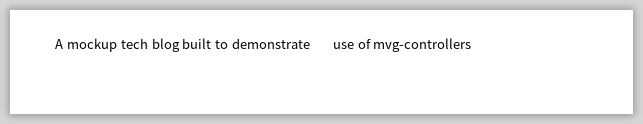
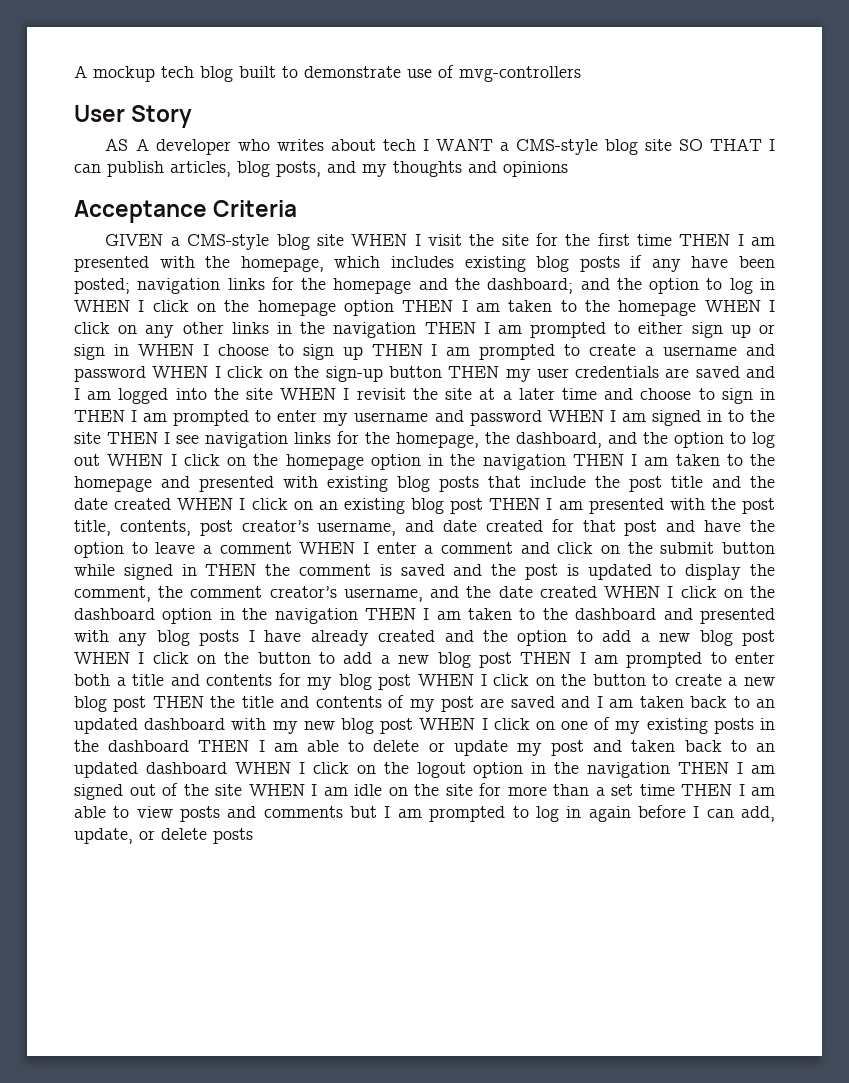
(472, 45) none -> [74,105,193,128] [105,138,776,155] [74,161,568,177] [74,200,298,223] [105,233,775,250] [74,255,775,272] [74,277,776,294] [74,300,775,316] [74,322,775,338] [74,344,775,360] [74,366,776,382] [74,388,776,404] [74,410,775,426] [74,431,775,448] [74,454,775,470] [74,476,775,492] [74,498,775,514] [74,519,775,536] [74,542,775,558] [74,564,775,580] [74,586,776,602] [74,608,775,624] [74,630,775,646] [74,652,776,668] [74,673,775,690] [74,695,776,712] [74,717,775,734] [74,740,775,756] [74,762,776,778] [74,783,775,800] [74,805,776,822] [74,828,253,844] // User Story // AS A developer who writes about tech I WANT a CMS-style blog site SO THAT I can publish articles, blog posts, and my thoughts and opinions // Acceptance Criteria // GIVEN a CMS-style blog site WHEN I visit the site for the first time THEN I am presented with the homepage, which includes existing blog posts if any have been posted; navigation links for the homepage and the dashboard; and the option to log in WHEN I click on the homepage option THEN I am taken to the homepage WHEN I click on any other links in the navigation THEN I am prompted to either sign up or sign in WHEN I choose to sign up THEN I am prompted to create a username and password WHEN I click on the sign-up button THEN my user credentials are saved and I am logged into the site WHEN I revisit the site at a later time and choose to sign in THEN I am prompted to enter my username and password WHEN I am signed in to the site THEN I see navigation links for the homepage, the dashboard, and the option to log out WHEN I click on the homepage option in the navigation THEN I am taken to the homepage and presented with existing blog posts that include the post title and the date created WHEN I click on an existing blog post THEN I am presented with the post title, contents, post creator’s username, and date created for that post and have the option to leave a comment WHEN I enter a comment and click on the submit button while signed in THEN the comment is saved and the post is updated to display the comment, the comment creator’s username, and the date created WHEN I click on the dashboard option in the navigation THEN I am taken to the dashboard and presented with any blog posts I have already created and the option to add a new blog post WHEN I click on the button to add a new blog post THEN I am prompted to enter both a title and contents for my blog post WHEN I click on the button to create a new blog post THEN the title and contents of my post are saved and I am taken back to an updated dashboard with my new blog post WHEN I click on one of my existing posts in the dashboard THEN I am able to delete or update my post and taken back to an updated dashboard WHEN I click on the logout option in the navigation THEN I am signed out of the site WHEN I am idle on the site for more than a set time THEN I am able to view posts and comments but I am prompted to log in again before I can add, update, or delete posts

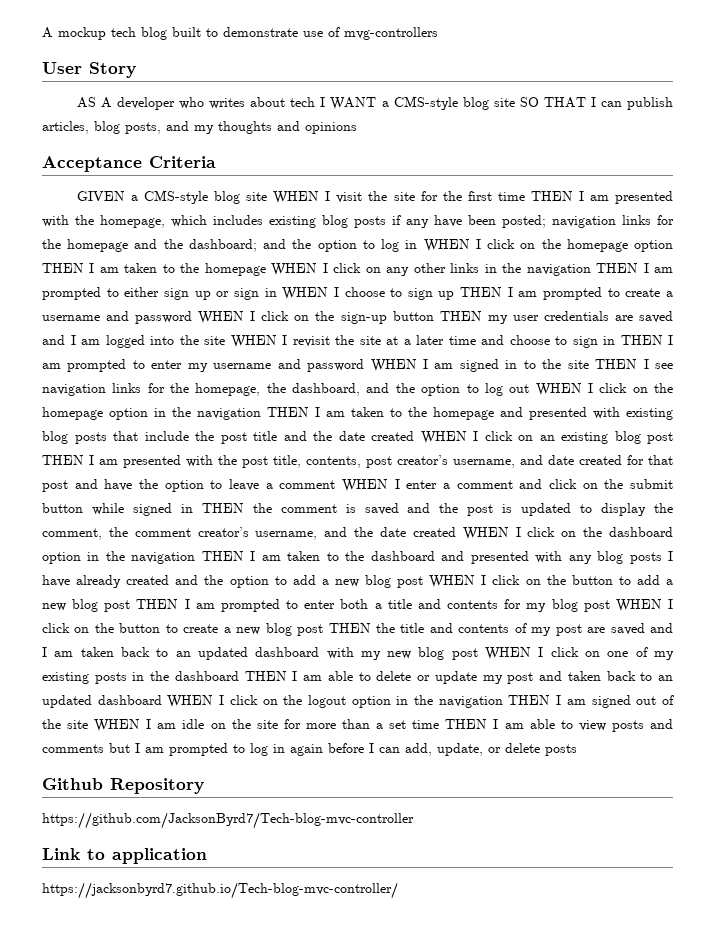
(253, 836) none -> [42,778,204,794] [42,812,414,829] [42,848,207,864] [42,882,398,899] // Github Repository // https://github.com/JacksonByrd7/Tech-blog-mvc-controller // Link to application // https://jacksonbyrd7.github.io/Tech-blog-mvc-controller/

